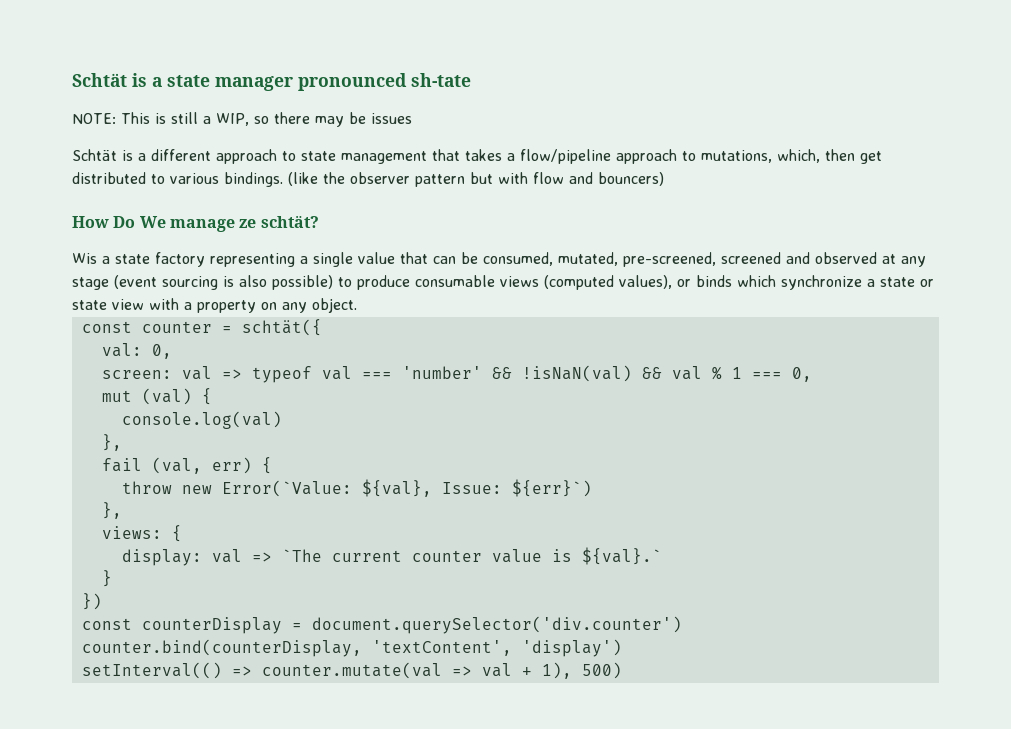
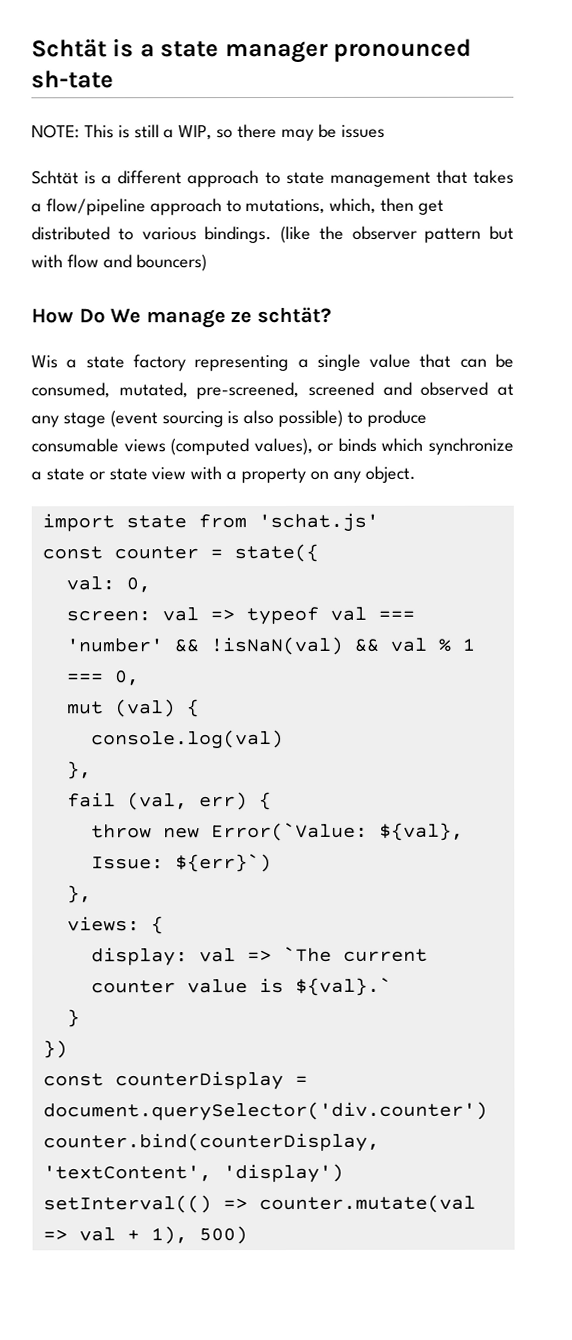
(357, 305) none -> [41,512,379,533] // import state from 'schat.js'
[241,319,322,336] schtät({ -> [233,543,319,563] state({

